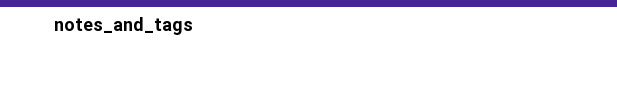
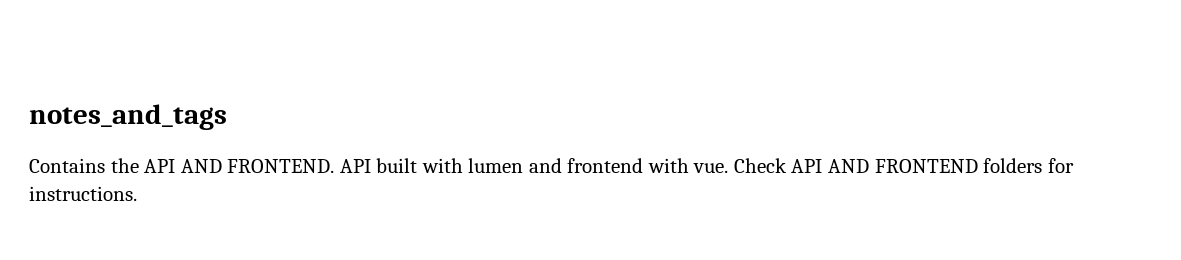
(193, 26) none -> [29,158,1074,173] [29,186,137,201] // Contains the API AND FRONTEND. API built with lumen and frontend with vue. Check API AND FRONTEND folders for instructions.

